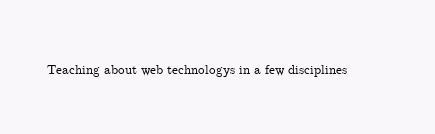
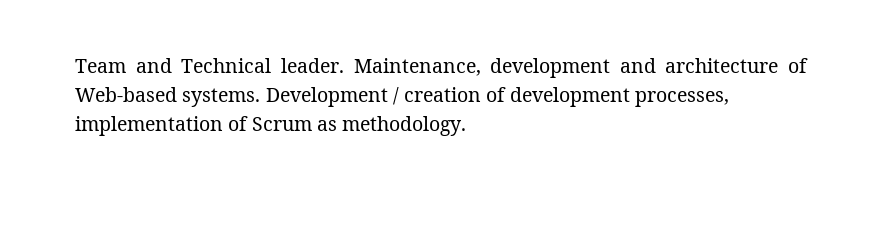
[47,65,347,77] Teaching about web technologys in a few disciplines -> [75,58,808,78] [75,87,729,107] [75,116,467,136] Team and Technical leader. Maintenance, development and architecture of Web-based systems. Development / creation of development processes, implementation of Scrum as methodology.

